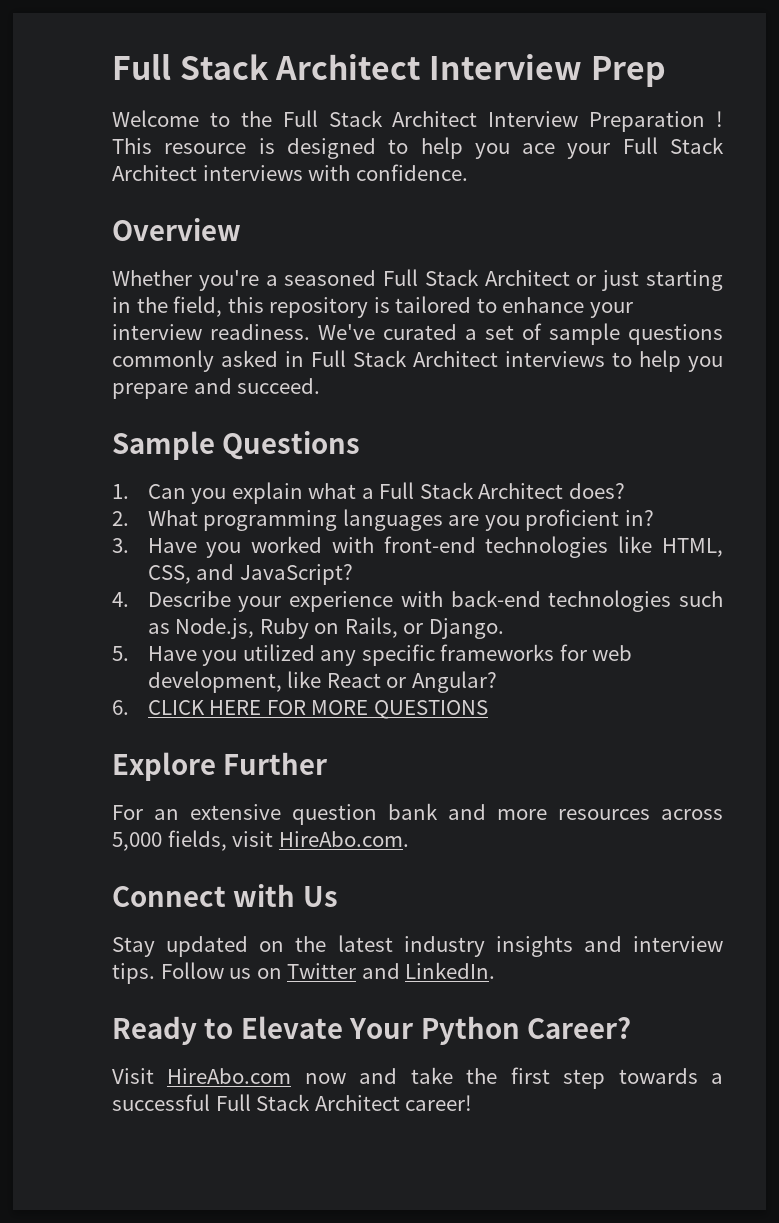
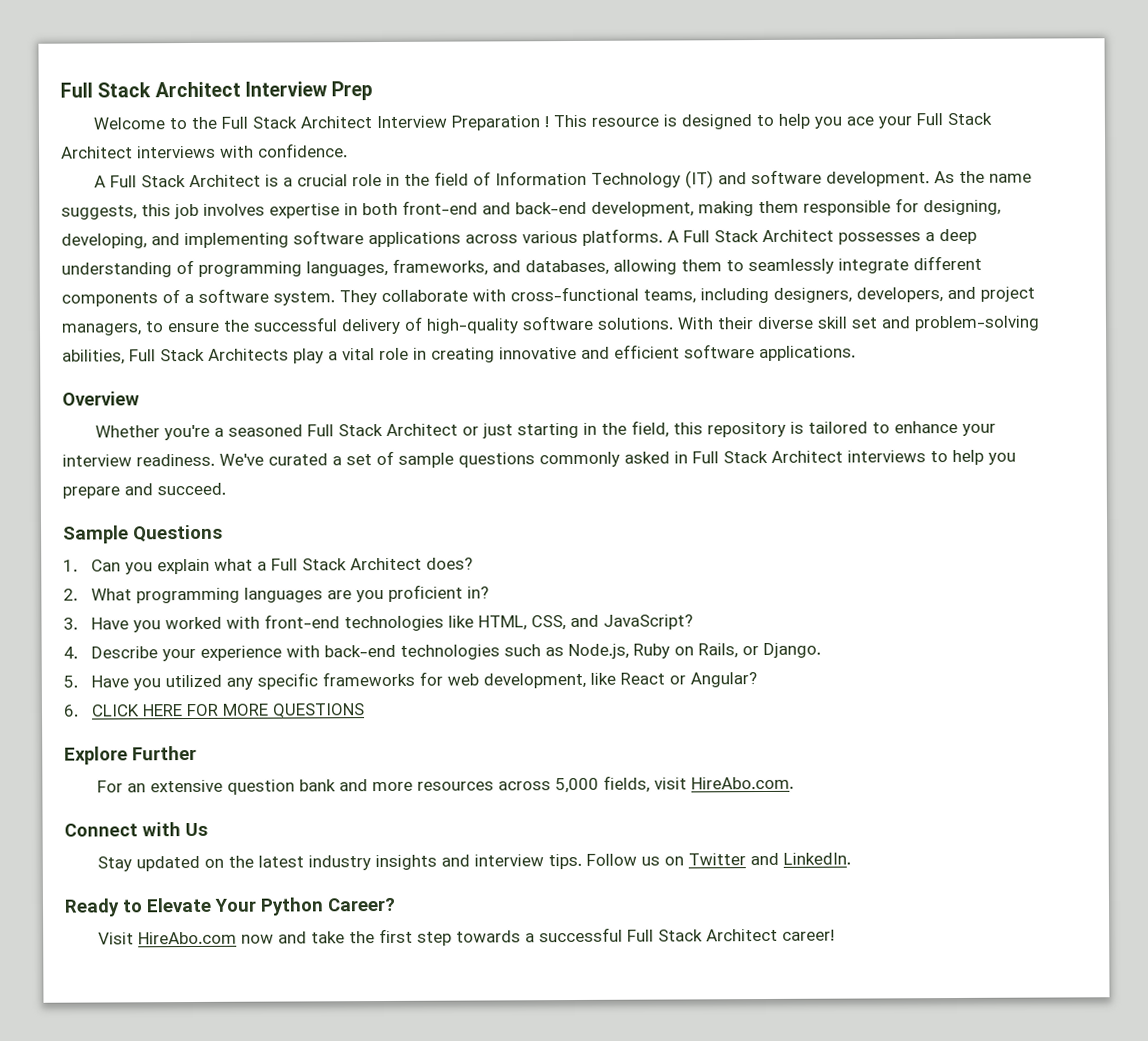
(468, 172) none -> [93,169,1032,189] [61,198,1001,220] [61,228,977,249] [61,255,982,278] [61,286,1035,307] [61,315,1040,336] [62,344,856,365] // A Full Stack Architect is a crucial role in the field of Information Technology (IT) and software development. As the name suggests, this job involves expertise in both front-end and back-end development, making them responsible for designing, developing, and implementing software applications across various platforms. A Full Stack Architect possesses a deep understanding of programming languages, frameworks, and databases, allowing them to seamlessly integrate different components of a software system. They collaborate with cross-functional teams, including designers, developers, and project managers, to ensure the successful delivery of high-quality software solutions. With their diverse skill set and problem-solving abilities, Full Stack Architects play a vital role in creating innovative and efficient software applications.

